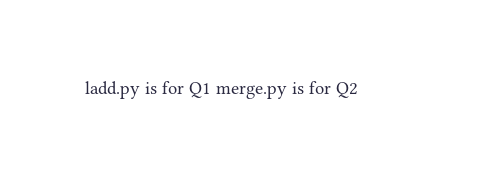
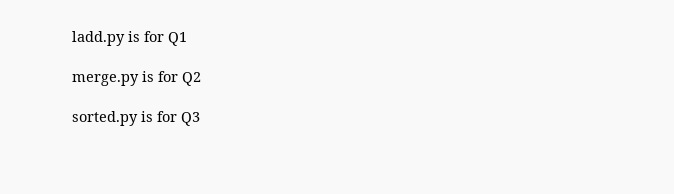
(211, 90) none -> (187, 39) //
(358, 90) none -> [72,111,200,126] // sorted.py is for Q3

